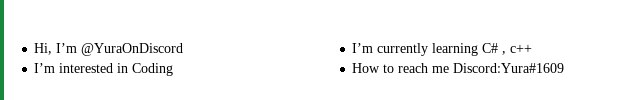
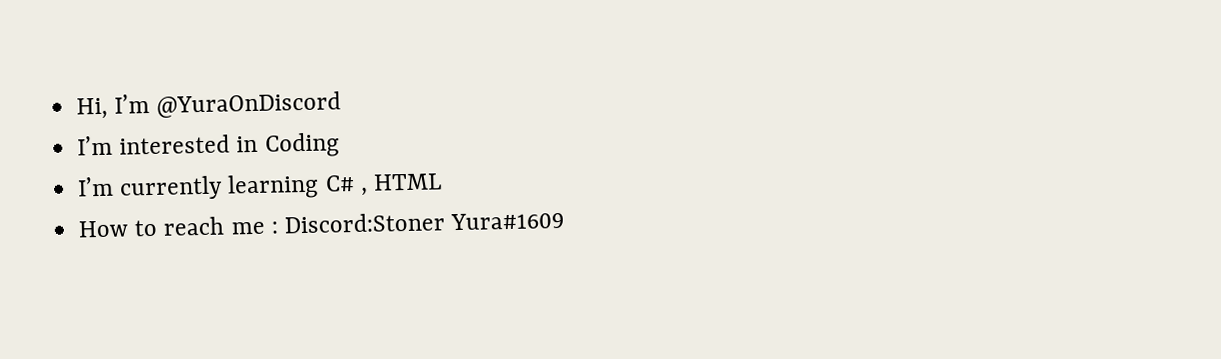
[510,44,533,53] c++ -> [372,173,442,191] HTML
[453,63,565,73] Discord:Yura#1609 -> [270,211,565,234] : Discord:Stoner Yura#1609

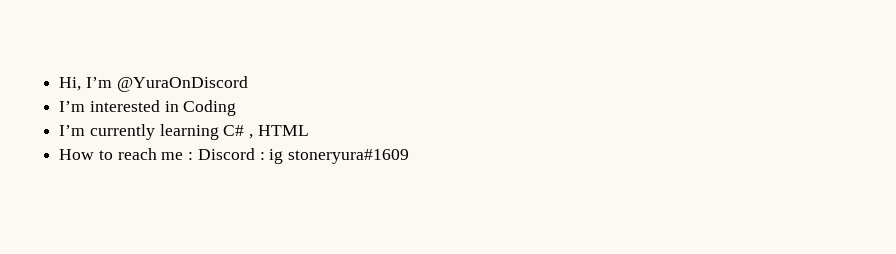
[283,211,565,234] Discord:Stoner Yura#1609 -> [197,148,410,164] Discord : ig stoneryura#1609

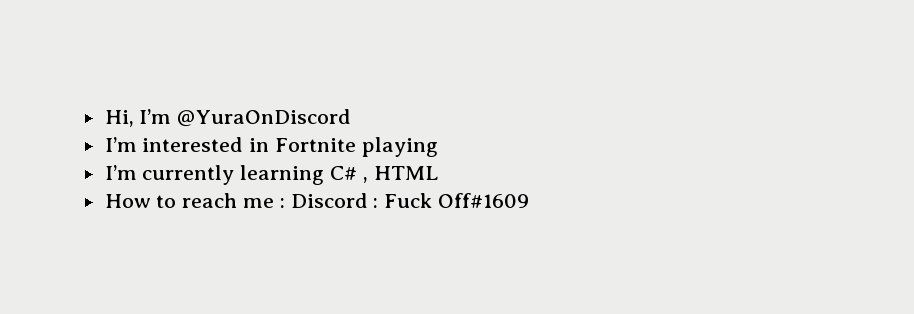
[183,100,237,116] Coding -> [275,137,438,157] Fortnite playing
[269,149,410,164] ig stoneryura#1609 -> [384,193,530,208] Fuck Off#1609

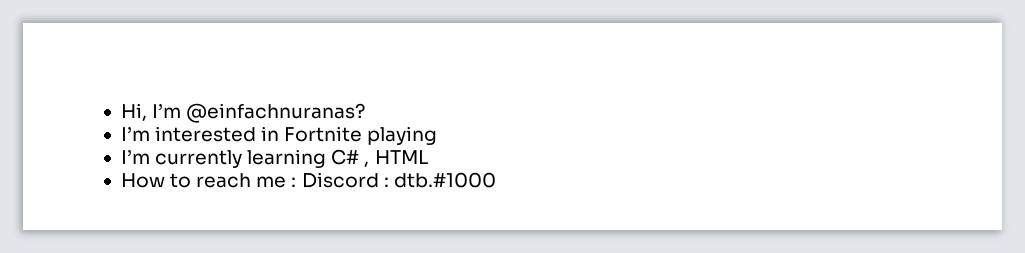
[177,109,352,127] @YuraOnDiscord -> [186,103,366,123] @einfachnuranas?
[384,193,530,208] Fuck Off#1609 -> [393,172,496,188] dtb.#1000

